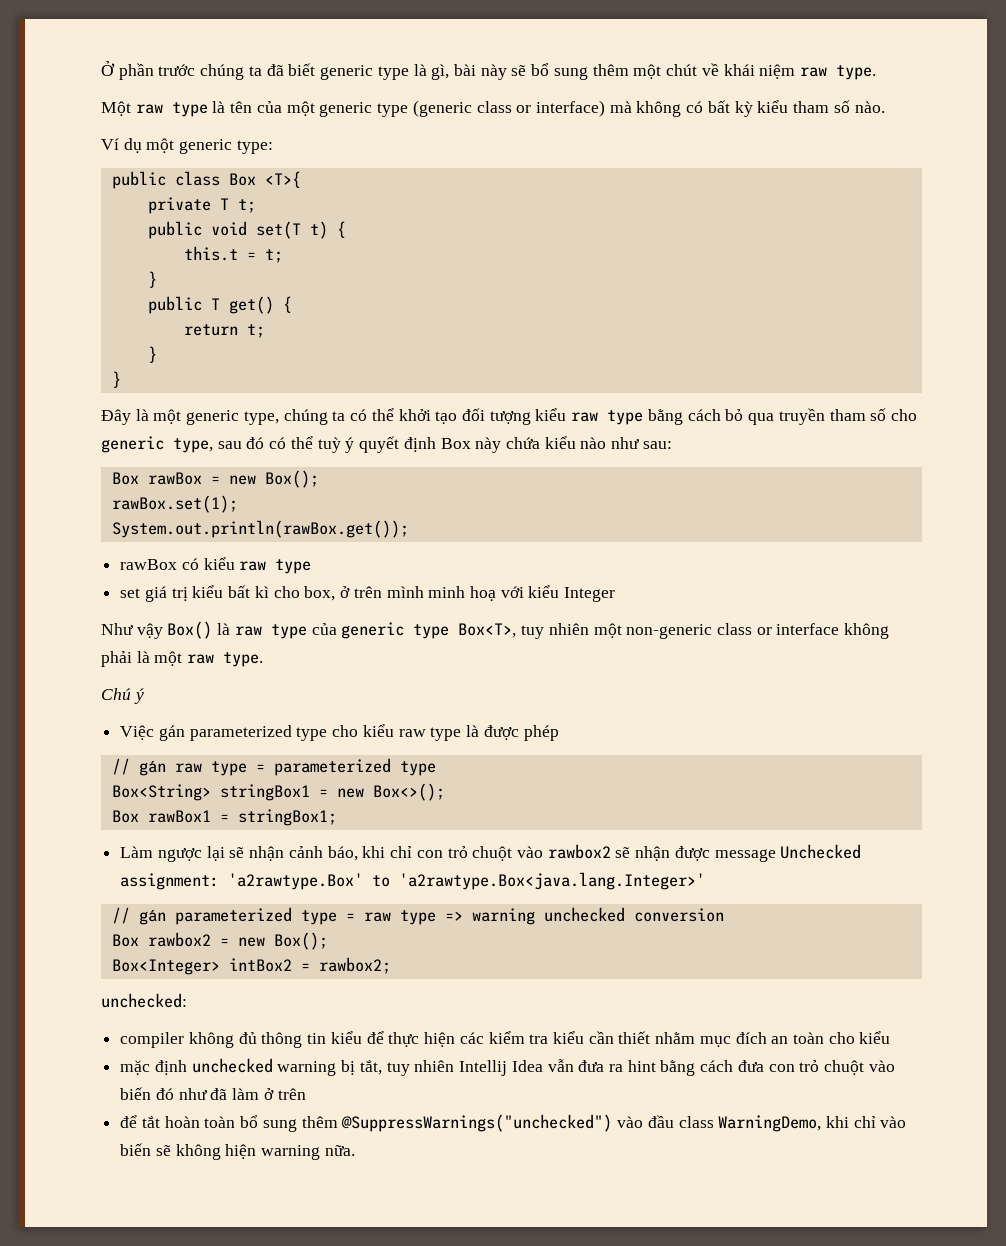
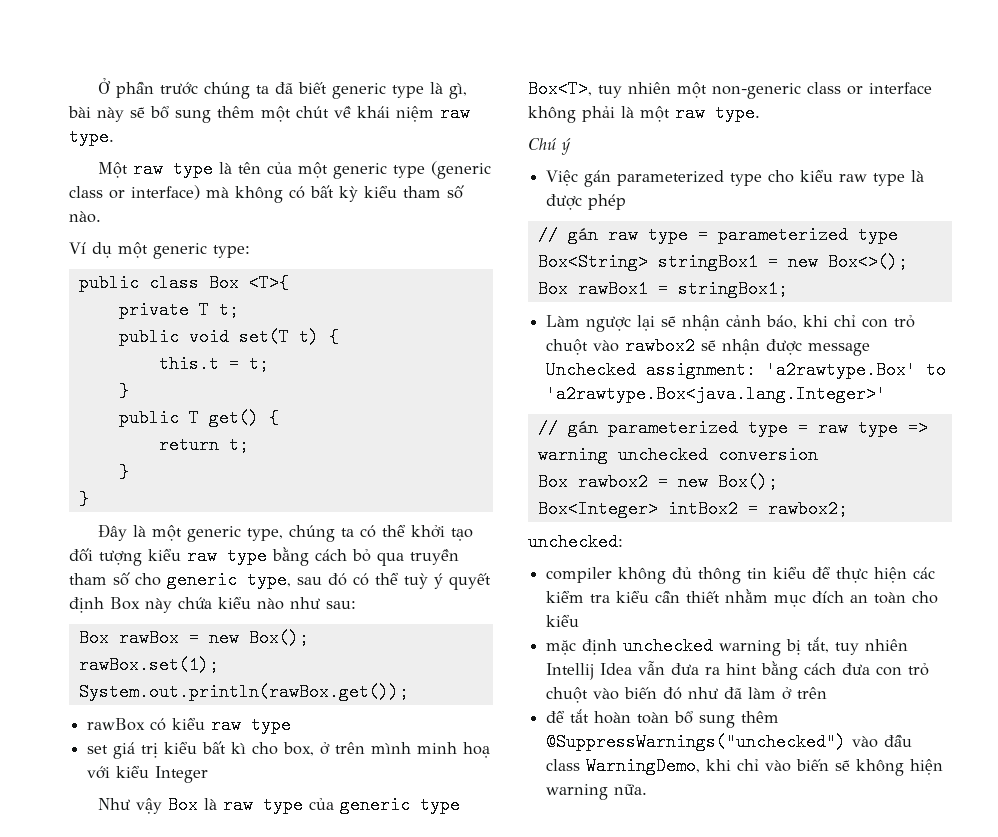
[167,621,213,639] Box() -> [167,796,198,814] Box

